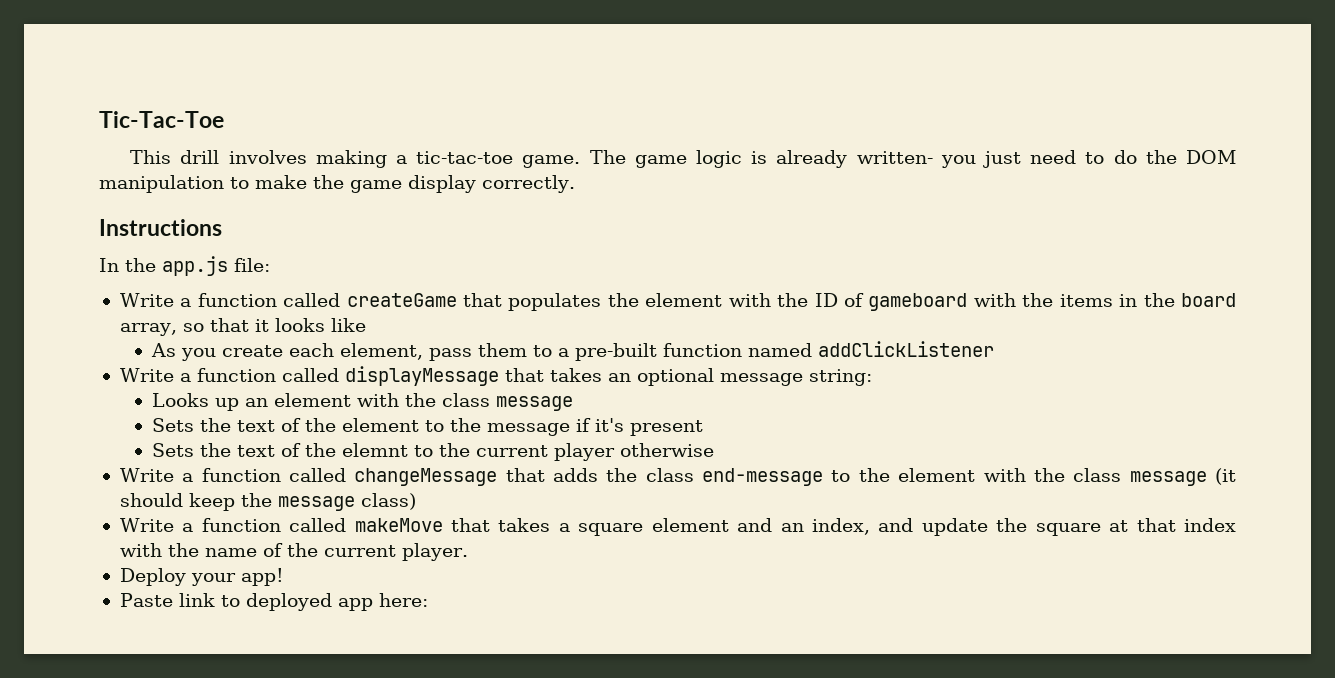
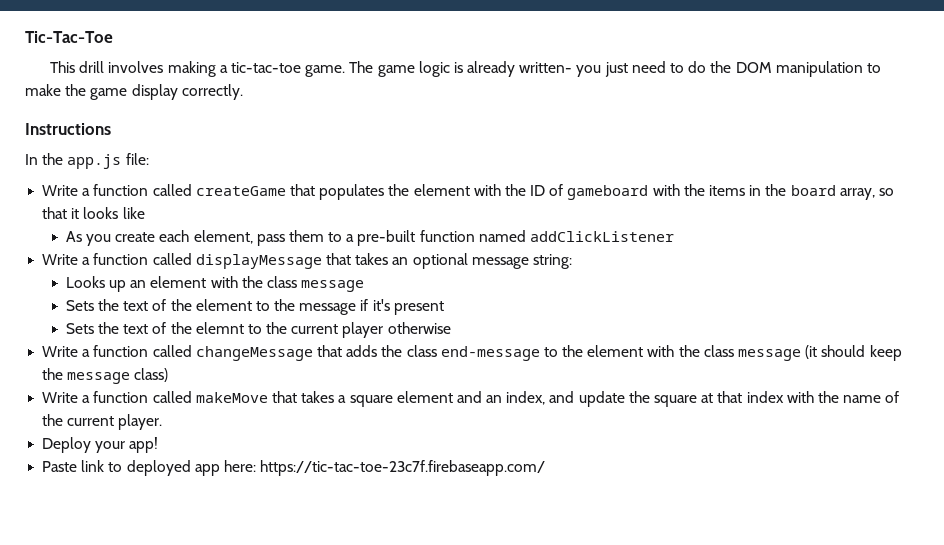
(428, 600) none -> [260,460,546,476] https://tic-tac-toe-23c7f.firebaseapp.com/

